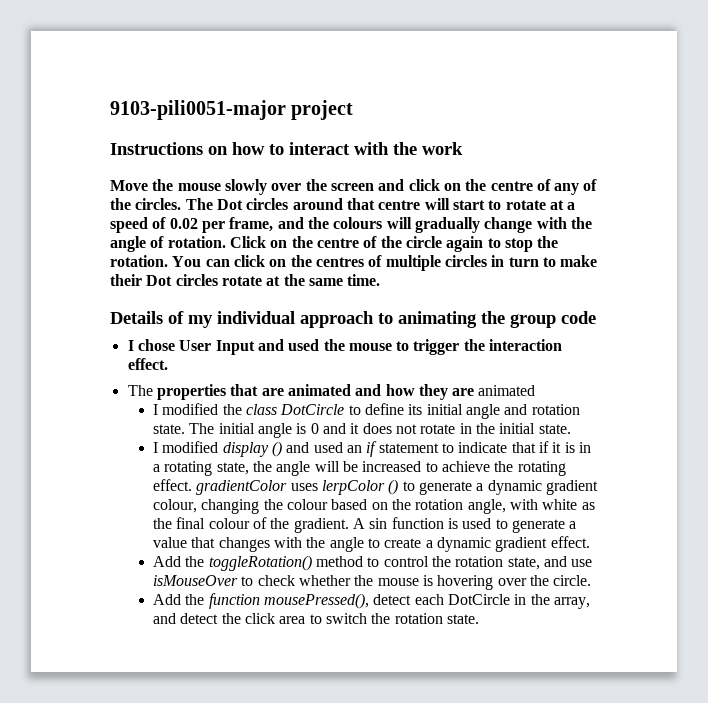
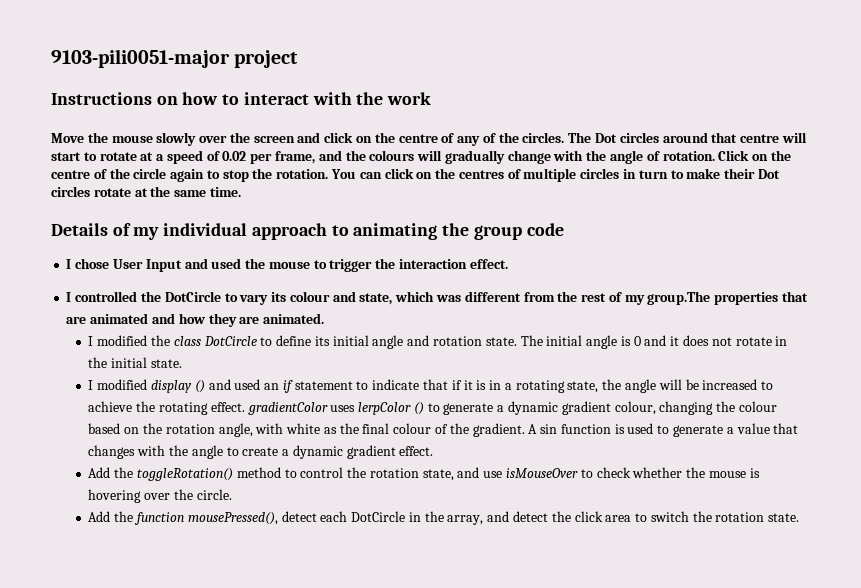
[127,385,153,396] The -> [66,291,711,305] I controlled the DotCircle to vary its colour and state, which was different from the rest of my group.The
[478,385,536,396] animated -> [263,313,325,324] animated.

